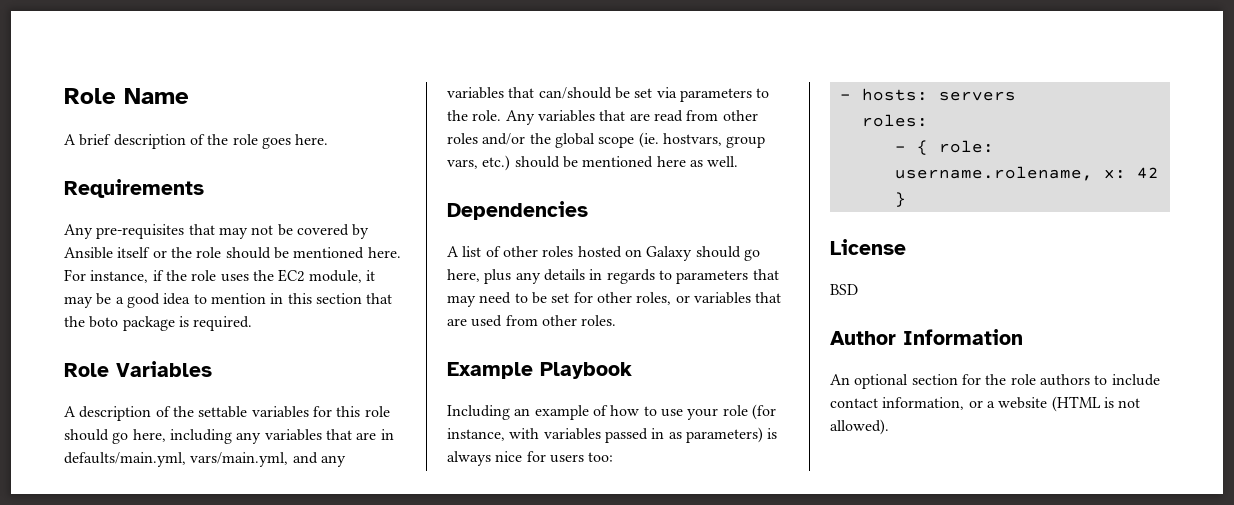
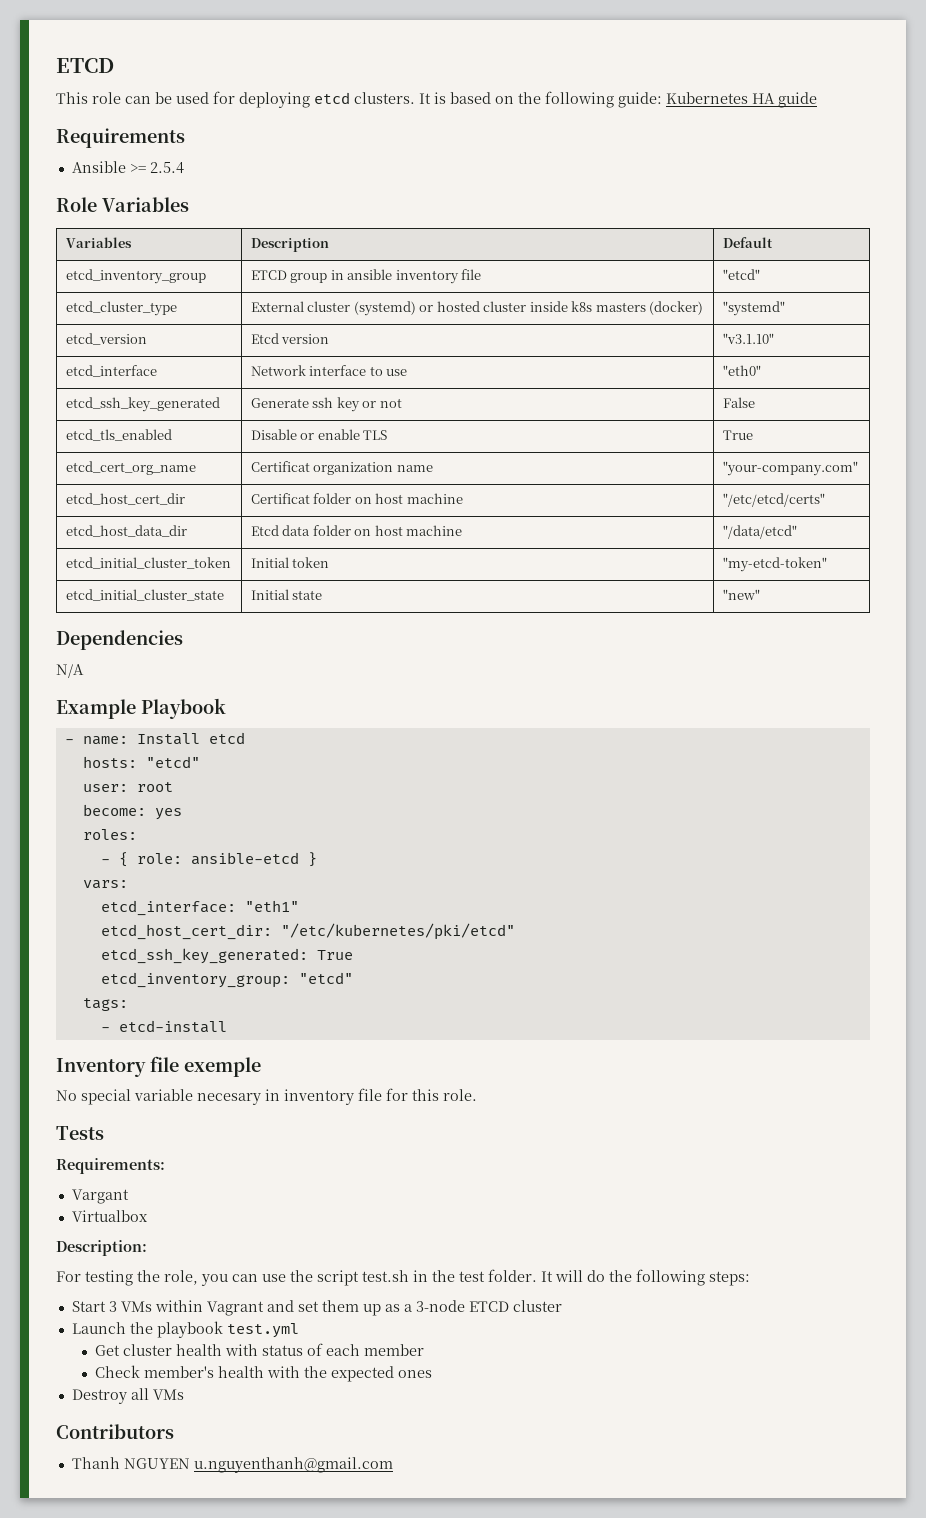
[64,88,189,104] [64,134,329,149] [64,179,204,198] [64,224,370,239] [64,247,401,259] [64,269,375,283] [64,293,393,308] [64,316,253,331] [64,361,212,377] [64,406,390,421] [64,429,394,444] [64,452,346,467] [447,87,770,102] [447,110,758,125] [447,132,766,148] [447,155,739,171] [447,201,588,220] [447,246,760,261] [447,269,779,284] [447,292,782,307] [447,315,617,327] [447,362,632,379] [447,404,776,420] [447,427,778,443] [447,451,614,466] [839,88,1016,101] [861,114,928,127] [894,140,994,155] [894,166,1159,181] [894,192,906,207] [830,239,906,255] [830,284,858,295] [830,329,1023,345] [830,374,1160,389] [830,396,1141,412] [830,419,889,435] Role Name // A brief description of the role goes here. // Requirements // Any pre-requisites that may not be covered by Ansible itself or the role should be mentioned here. For instance, if the role uses the EC2 module, it may be a good idea to mention in this section that the boto package is required. // Role Variables // A description of the settable variables for this role should go here, including any variables that are in defaults/main.yml, vars/main.yml, and any variables that can/should be set via parameters to the role. Any variables that are read from other roles and/or the global scope (ie. hostvars, group vars, etc.) should be mentioned here as well. // Dependencies // A list of other roles hosted on Galaxy should go here, plus any details in regards to parameters that may need to be set for other roles, or variables that are used from other roles. // Example Playbook // Including an example of how to use your role (for instance, with variables passed in as parameters) is always nice for users too: // - hosts: servers // roles: // - { role: username.rolename, x: 42 } // License // BSD // Author Information // An optional section for the role authors to include contact information, or a website (HTML is not allowed). -> [56,58,114,73] [56,91,817,108] [56,128,185,148] [71,161,184,174] [56,197,189,212] [65,237,132,248] [250,238,329,252] [722,237,773,248] [65,269,206,284] [250,269,482,284] [722,269,760,280] [65,301,177,316] [250,301,704,316] [722,301,785,316] [65,333,147,345] [250,333,330,344] [722,333,774,344] [65,365,157,377] [250,365,408,376] [722,365,761,376] [65,397,220,412] [250,397,402,412] [722,397,755,408] [65,429,172,441] [250,429,388,440] [722,430,753,440] [65,461,196,475] [250,461,433,475] [722,461,858,476] [65,493,185,505] [250,493,463,504] [722,493,825,507] [65,525,187,537] [250,525,463,536] [722,525,797,539] [65,557,231,569] [250,557,330,568] [722,557,827,572] [65,589,224,601] [250,589,323,600] [722,589,760,600] [56,630,183,650] [56,664,84,678] [56,698,226,719] [64,732,245,745] [82,756,200,768] [82,782,173,792] [82,804,182,820] [82,829,137,840] [100,852,317,867] [82,880,128,889] [100,900,299,916] [100,923,515,940] [100,948,353,964] [100,972,353,988] [82,998,128,1011] [100,1020,227,1033] [56,1056,261,1077] [56,1088,477,1105] [56,1126,104,1140] [56,1158,165,1174] [71,1189,129,1204] [71,1210,148,1222] [56,1240,147,1256] [56,1269,750,1286] [71,1300,562,1316] [71,1321,299,1338] [94,1343,424,1356] [94,1365,432,1382] [71,1388,184,1404] [56,1424,174,1439] [71,1457,393,1473] ETCD // This role can be used for deploying etcd clusters. It is based on the following guide: Kubernetes HA guide // Requirements // Ansible >= 2.5.4 // Role Variables // Variables | Description | Default // etcd_inventory_group | ETCD group in ansible inventory file | "etcd" // etcd_cluster_type | External cluster (systemd) or hosted cluster inside k8s masters (docker) | "systemd" // etcd_version | Etcd version | "v3.1.10" // etcd_interface | Network interface to use | "eth0" // etcd_ssh_key_generated | Generate ssh key or not | False // etcd_tls_enabled | Disable or enable TLS | True // etcd_cert_org_name | Certificat organization name | "your-company.com" // etcd_host_cert_dir | Certificat folder on host machine | "/etc/etcd/certs" // etcd_host_data_dir | Etcd data folder on host machine | "/data/etcd" // etcd_initial_cluster_token | Initial token | "my-etcd-token" // etcd_initial_cluster_state | Initial state | "new" // Dependencies // N/A // Example Playbook // - name: Install etcd // hosts: "etcd" // user: root // become: yes // roles: // - { role: ansible-etcd } // vars: // etcd_interface: "eth1" // etcd_host_cert_dir: "/etc/kubernetes/pki/etcd" // etcd_ssh_key_generated: True // etcd_inventory_group: "etcd" // tags: // - etcd-install // Inventory file exemple // No special variable necesary in inventory file for this role. // Tests // Requirements: // Vargant // Virtualbox // Description: // For testing the role, you can use the script test.sh in the test folder. It will do the following steps: // Start 3 VMs within Vagrant and set them up as a 3-node ETCD cluster // Launch the playbook test.yml // Get cluster health with status of each member // Check member's health with the expected ones // Destroy all VMs // Contributors // Thanh NGUYEN u.nguyenthanh@gmail.com

